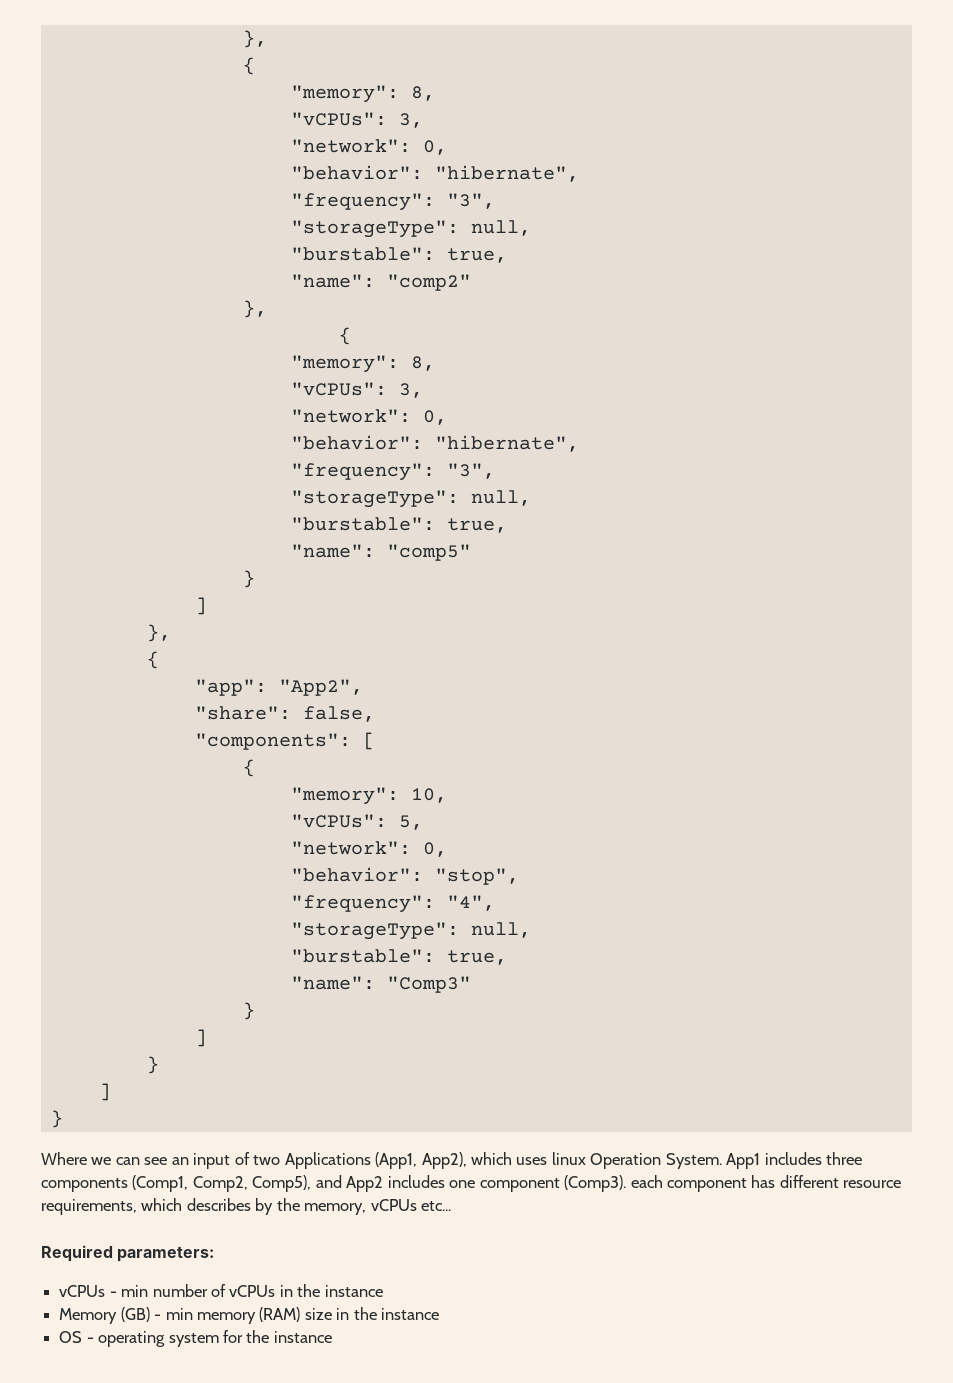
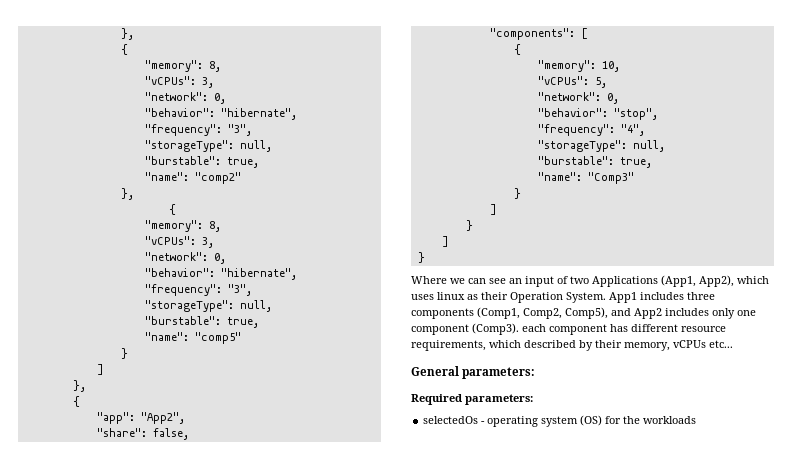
(586, 1158) none -> [467,292,508,300] as their
(445, 1181) none -> [712,308,735,319] only
[186,1198,300,1215] describes by the -> [524,340,622,351] described by their
(452, 1206) none -> [411,366,536,379] // General parameters:
[59,1284,383,1297] [59,1307,440,1324] [59,1331,83,1343] vCPUs - min number of vCPUs in the instance // Memory (GB) - min memory (RAM) size in the instance // OS -> [423,416,479,424] selectedOs
(219, 1340) none -> [580,415,603,426] (OS)
[273,1331,332,1343] instance -> [643,416,697,424] workloads

